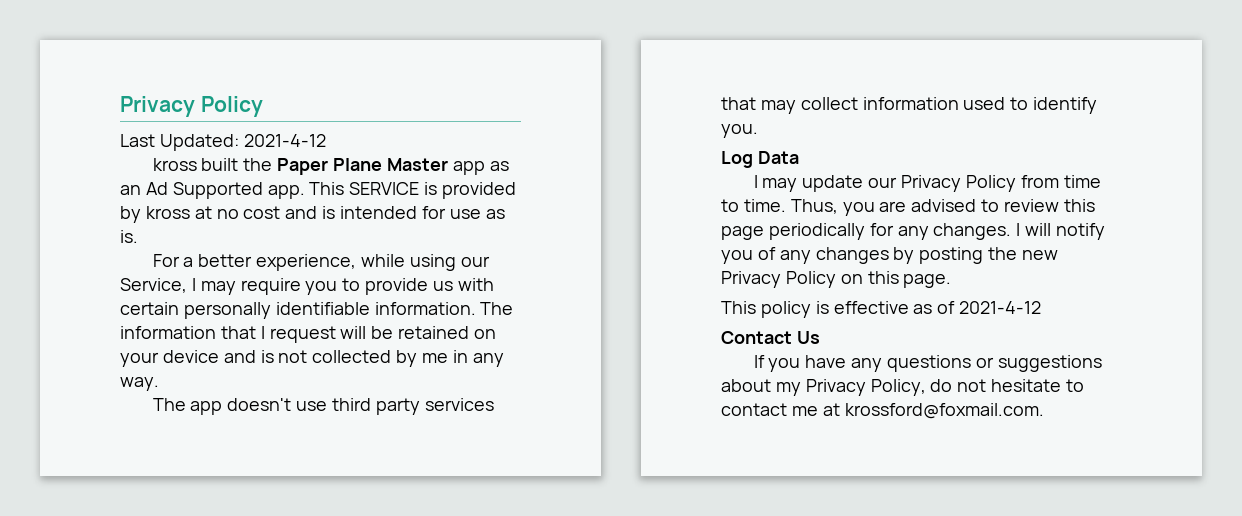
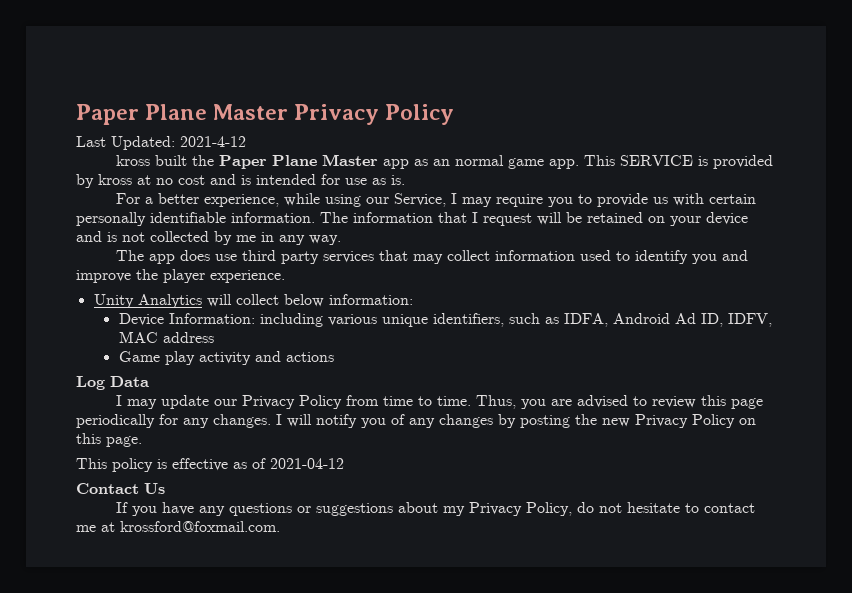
(120, 106) none -> [76,104,289,125] Paper Plane Master
[145,182,263,199] Ad Supported -> [454,155,544,169] normal game
[227,398,292,411] doesn't -> [179,250,210,261] does
[721,124,758,138] you. -> [691,250,748,264] [76,269,285,283] [93,294,413,308] [118,313,772,327] [118,331,214,343] [118,351,334,365] you and improve the player experience. // Unity Analytics will collect below information: // Device Information: including various unique identifiers, such as IDFA, Android Ad ID, IDFV, MAC address // Game play activity and actions
[959,301,1042,314] 2021-4-12 -> [270,458,344,469] 2021-04-12

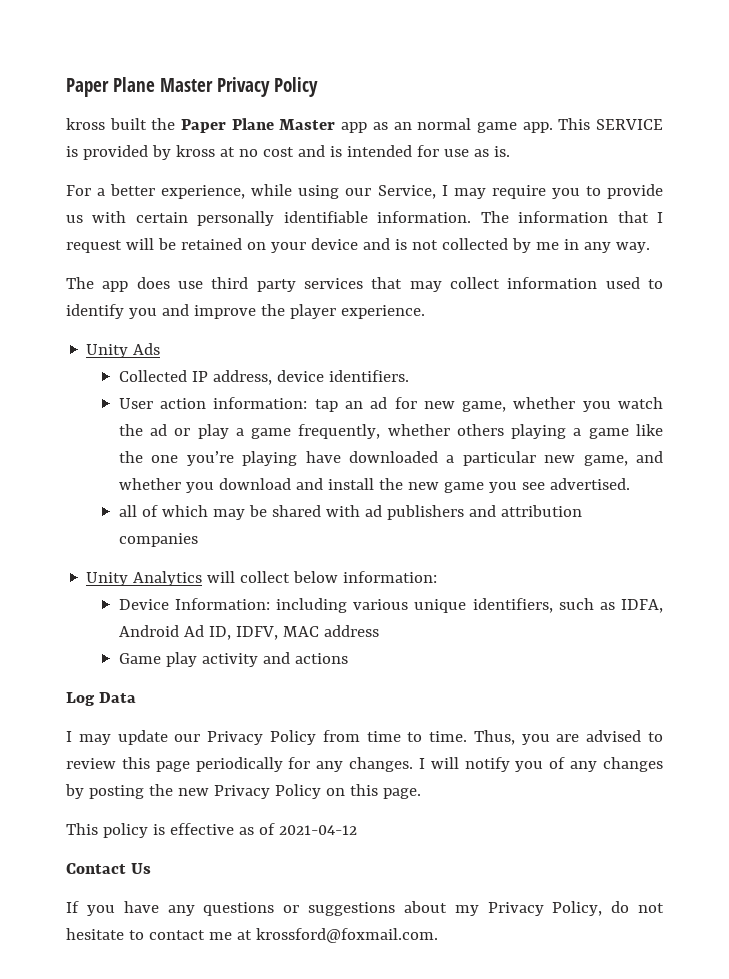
[76,136,246,150] // Last Updated: 2021-4-12 -> (318, 87) none
(285, 276) none -> [86,343,161,358] [118,370,409,385] [118,397,664,412] [118,424,663,439] [118,451,663,466] [118,478,630,493] [118,505,582,520] [118,533,198,547] // Unity Ads // Collected IP address, device identifiers. // User action information: tap an ad for new game, whether you watch the ad or play a game frequently, whether others playing a game like the one you’re playing have downloaded a particular new game, and whether you download and install the new game you see advertised. // all of which may be shared with ad publishers and attribution companies

